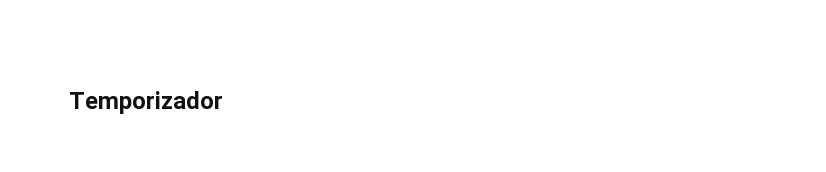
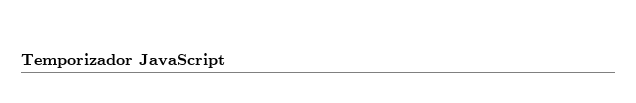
(223, 102) none -> [139,53,225,68] JavaScript

